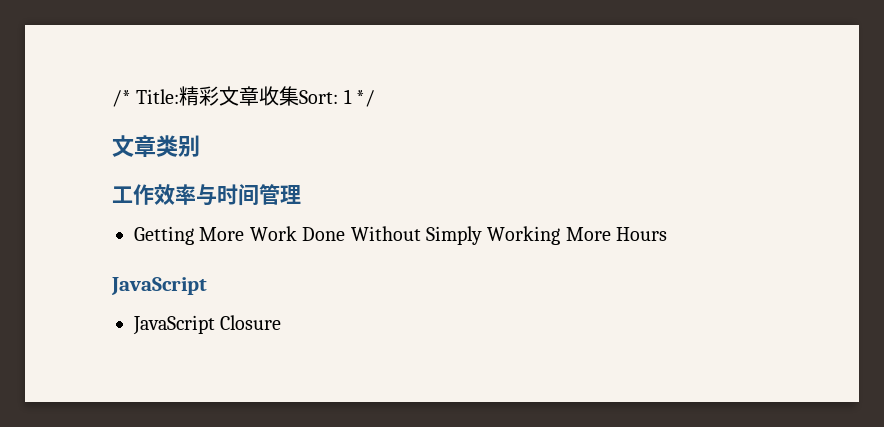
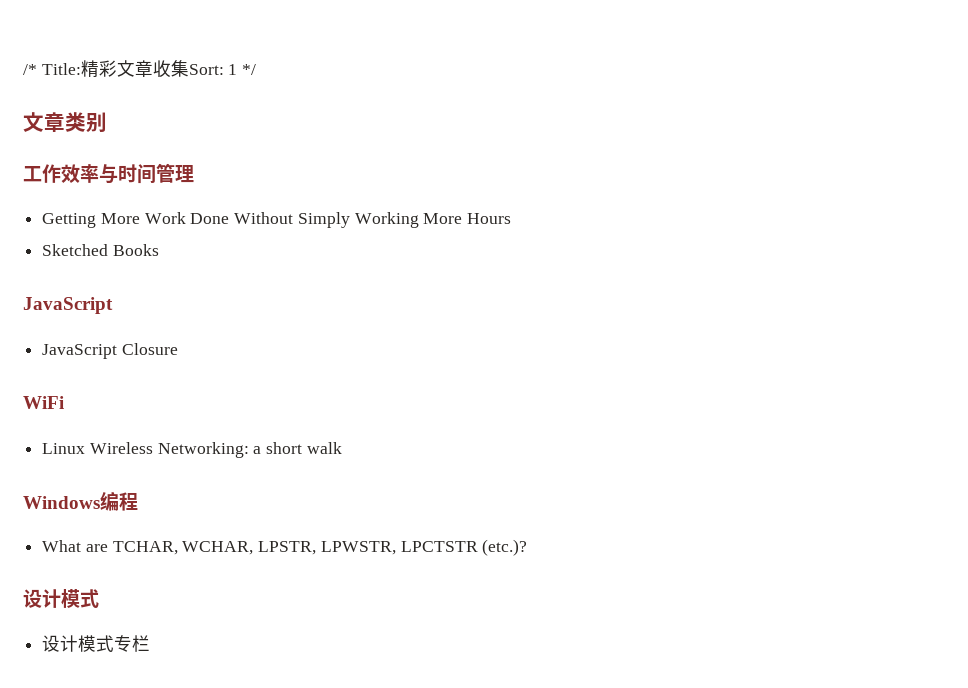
(668, 234) none -> [42,244,159,256] // Sketched Books
(282, 322) none -> [23,396,64,409] [42,442,342,458] [23,491,138,511] [42,539,528,556] [23,589,99,608] [42,635,151,652] // WiFi // Linux Wireless Networking: a short walk // Windows编程 // What are TCHAR, WCHAR, LPSTR, LPWSTR, LPCTSTR (etc.)? // 设计模式 // 设计模式专栏

